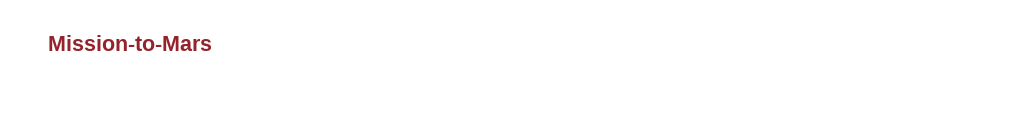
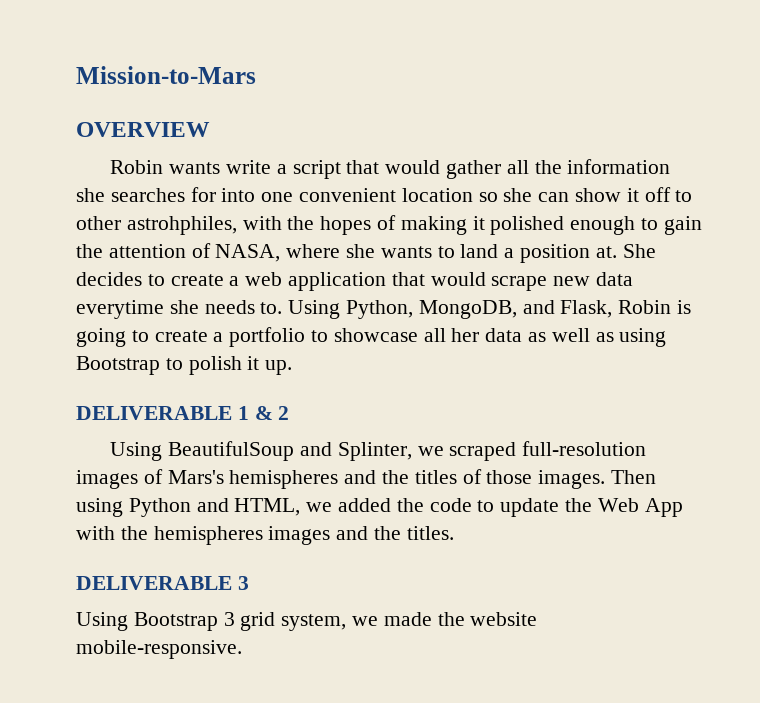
(212, 43) none -> [76,122,210,137] [110,159,671,179] [76,187,693,202] [76,215,702,235] [76,243,656,263] [76,272,634,291] [76,300,692,319] [76,327,667,347] [76,356,293,375] [76,406,290,420] [110,441,647,461] [76,469,657,489] [76,498,683,517] [76,526,454,545] [76,576,249,590] [76,612,538,631] [76,640,242,659] // OVERVIEW // Robin wants write a script that would gather all the information she searches for into one convenient location so she can show it off to other astrohphiles, with the hopes of making it polished enough to gain the attention of NASA, where she wants to land a position at. She decides to create a web application that would scrape new data everytime she needs to. Using Python, MongoDB, and Flask, Robin is going to create a portfolio to showcase all her data as well as using Bootstrap to polish it up. // DELIVERABLE 1 & 2 // Using BeautifulSoup and Splinter, we scraped full-resolution images of Mars's hemispheres and the titles of those images. Then using Python and HTML, we added the code to update the Web App with the hemispheres images and the titles. // DELIVERABLE 3 // Using Bootstrap 3 grid system, we made the website mobile-responsive.

